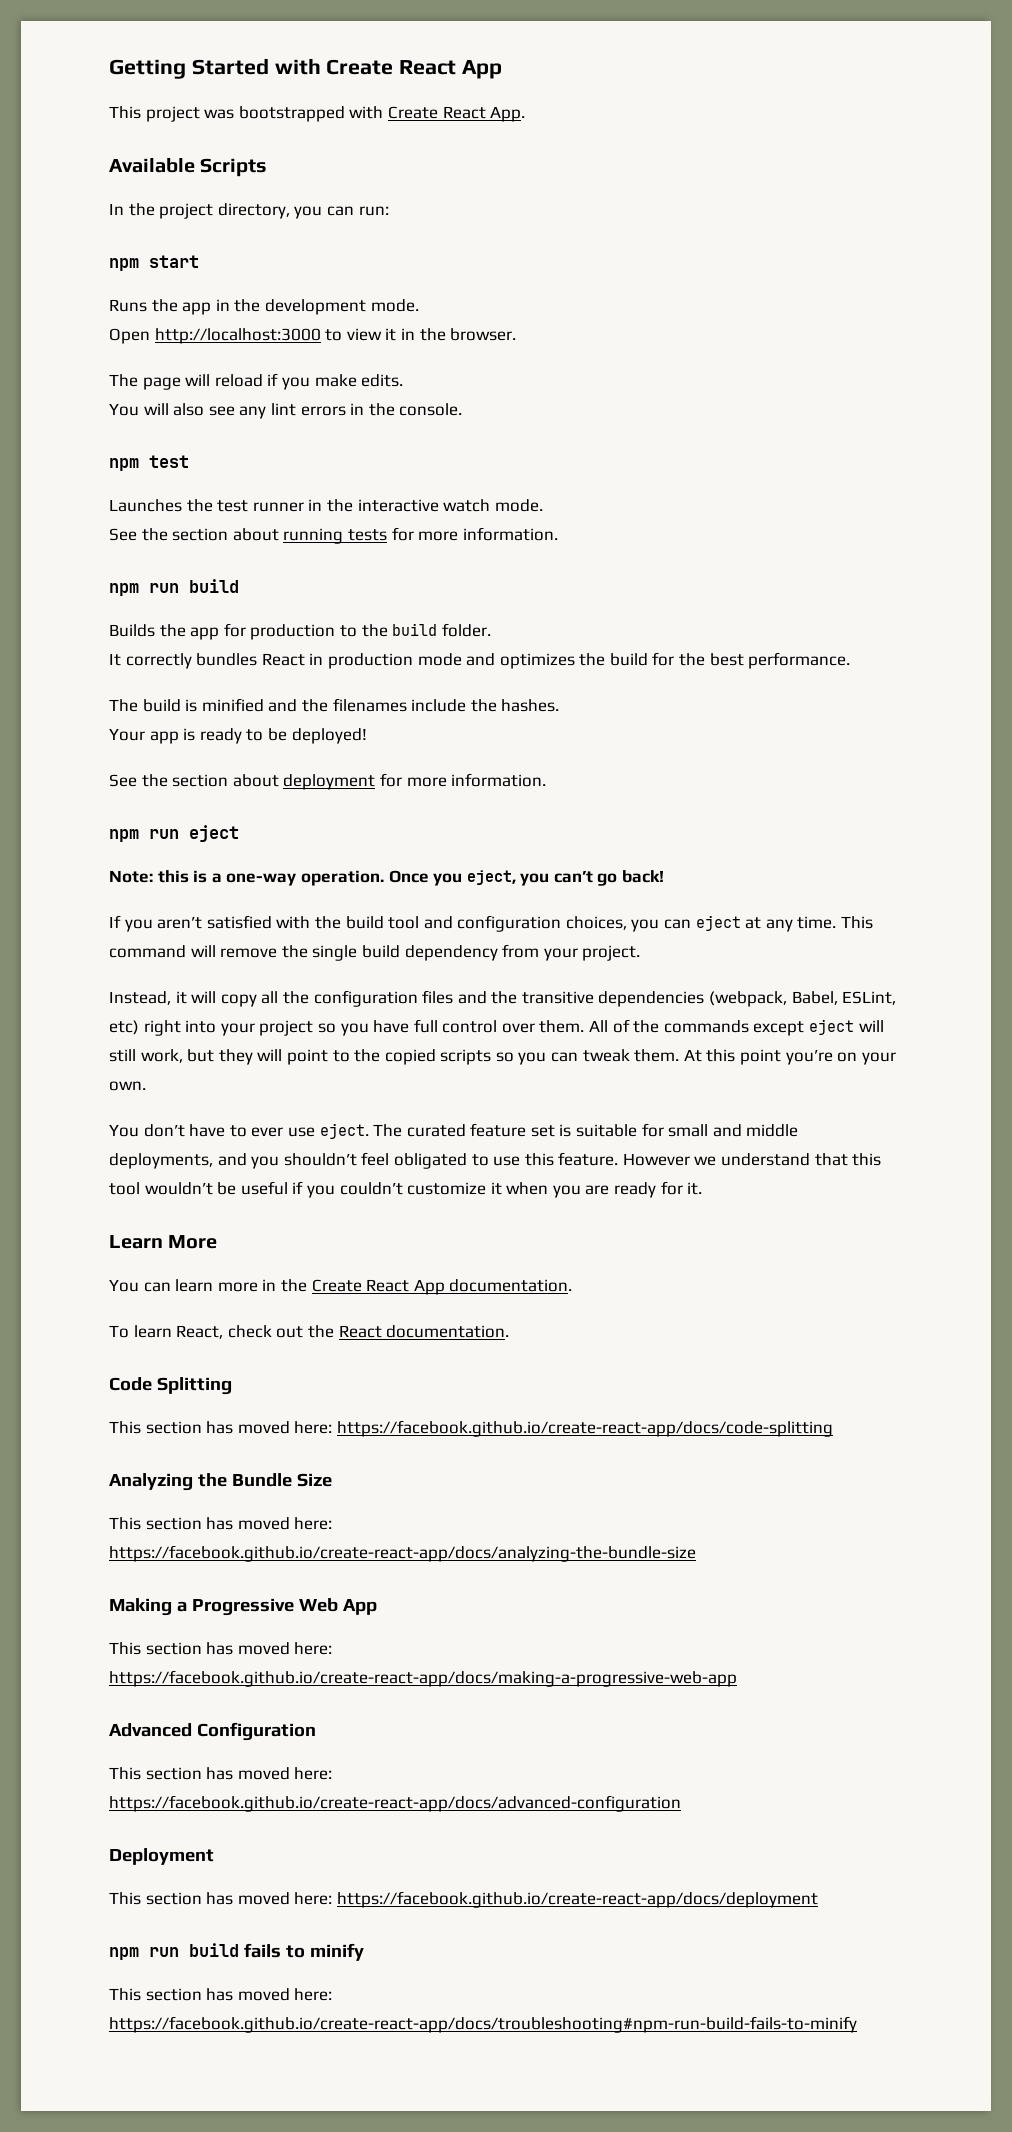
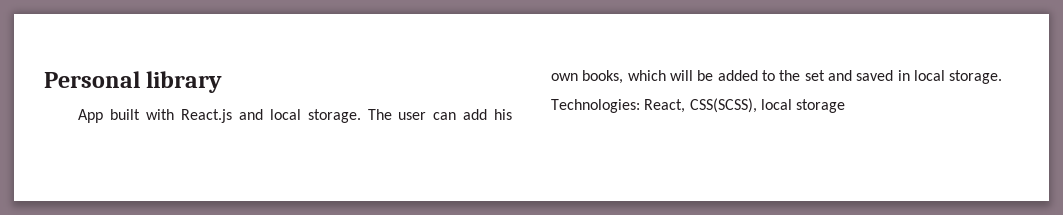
[109,58,503,79] [109,106,526,122] [109,158,268,177] [109,203,389,219] [109,255,199,271] [109,299,419,315] [109,328,517,344] [109,373,404,390] [109,403,463,419] [109,455,189,471] [109,499,543,512] [109,527,558,544] [109,579,239,596] [109,623,491,640] [109,652,851,669] [109,698,560,712] [109,728,367,744] [109,773,547,790] [109,825,239,842] [109,870,665,886] [109,915,874,932] [109,944,641,961] [109,990,897,1007] [109,1019,884,1036] [109,1049,896,1065] [109,1081,146,1091] [109,1123,799,1139] [109,1152,882,1169] [109,1181,703,1198] [109,1235,218,1249] [109,1279,573,1295] [109,1325,510,1339] [109,1377,232,1395] [109,1420,833,1437] [109,1473,332,1491] [109,1517,333,1530] [109,1545,696,1562] [109,1598,377,1616] [109,1642,333,1655] [109,1670,737,1687] [109,1722,316,1741] [109,1767,333,1780] [109,1795,681,1812] [109,1848,214,1865] [109,1891,818,1908] [109,1943,364,1961] [109,1988,333,2001] [109,2016,857,2033] Getting Started with Create React App // This project was bootstrapped with Create React App. // Available Scripts // In the project directory, you can run: // npm start // Runs the app in the development mode. // Open http://localhost:3000 to view it in the browser. // The page will reload if you make edits. // You will also see any lint errors in the console. // npm test // Launches the test runner in the interactive watch mode. // See the section about running tests for more information. // npm run build // Builds the app for production to the build folder. // It correctly bundles React in production mode and optimizes the build for the best performance. // The build is minified and the filenames include the hashes. // Your app is ready to be deployed! // See the section about deployment for more information. // npm run eject // Note: this is a one-way operation. Once you eject, you can’t go back! // If you aren’t satisfied with the build tool and configuration choices, you can eject at any time. This command will remove the single build dependency from your project. // Instead, it will copy all the configuration files and the transitive dependencies (webpack, Babel, ESLint, etc) right into your project so you have full control over them. All of the commands except eject will still work, but they will point to the copied scripts so you can tweak them. At this point you’re on your own. // You don’t have to ever use eject. The curated feature set is suitable for small and middle deployments, and you shouldn’t feel obligated to use this feature. However we understand that this tool wouldn’t be useful if you couldn’t customize it when you are ready for it. // Learn More // You can learn more in the Create React App documentation. // To learn React, check out the React documentation. // Code Splitting // This section has moved here: https://facebook.github.io/create-react-app/docs/code-splitting // Analyzing the Bundle Size // This section has moved here: https://facebook.github.io/create-react-app/docs/analyzing-the-bundle-size // Making a Progressive Web App // This section has moved here: https://facebook.github.io/create-react-app/docs/making-a-progressive-web-app // Advanced Configuration // This section has moved here: https://facebook.github.io/create-react-app/docs/advanced-configuration // Deployment // This section has moved here: https://facebook.github.io/create-react-app/docs/deployment // npm run build fails to minify // This section has moved here: https://facebook.github.io/create-react-app/docs/troubleshooting#npm-run-build-fails-to-minify -> [44,71,223,93] [78,109,512,123] [551,70,1003,84] [551,98,846,113] Personal library // App built with React.js and local storage. The user can add his own books, which will be added to the set and saved in local storage. // Technologies: React, CSS(SCSS), local storage

